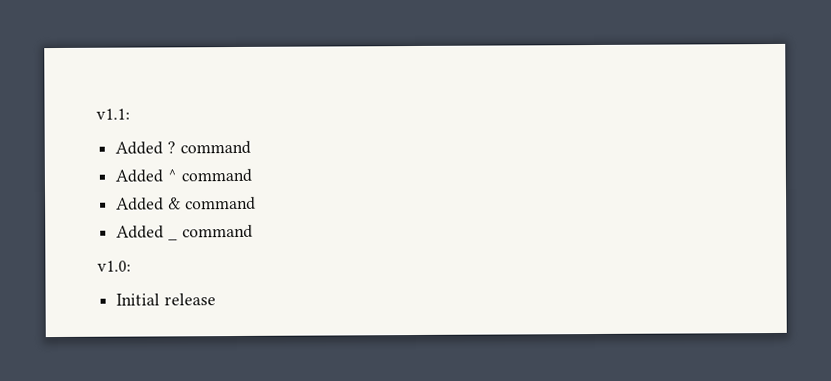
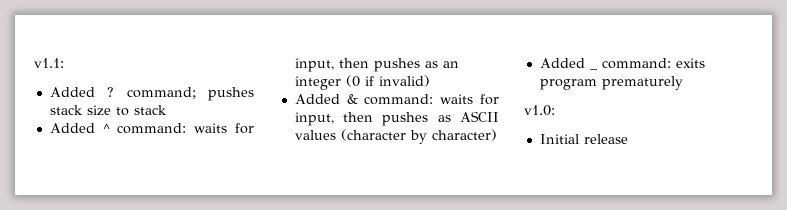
[179,140,251,155] [115,168,252,183] [116,196,256,211] [116,224,253,241] command // Added ^ command // Added & command // Added _ command -> [126,87,255,101] [49,105,167,116] [49,123,254,134] [294,58,459,72] [294,75,430,90] [294,94,499,105] [294,111,499,126] [294,129,497,144] [539,58,585,68] [589,58,705,70] [539,76,683,90] command; pushes stack size to stack // Added ^ command: waits for input, then pushes as an integer (0 if invalid) // Added & command: waits for input, then pushes as ASCII values (character by character) // Added _ command: exits program prematurely

